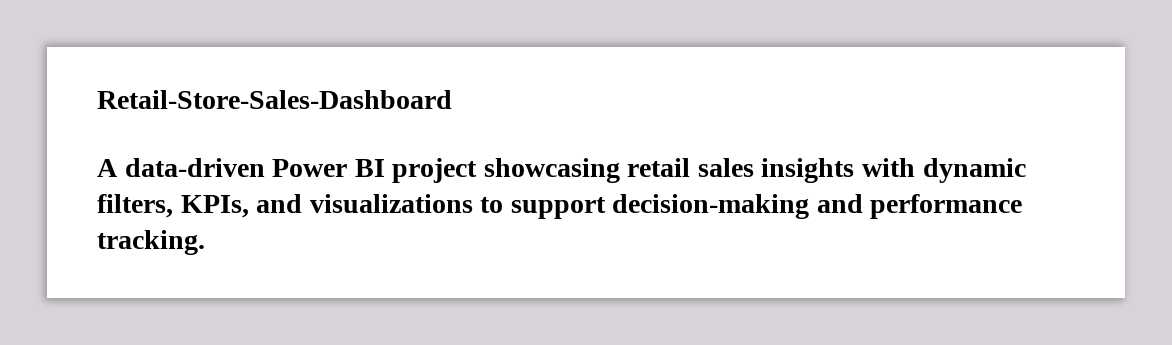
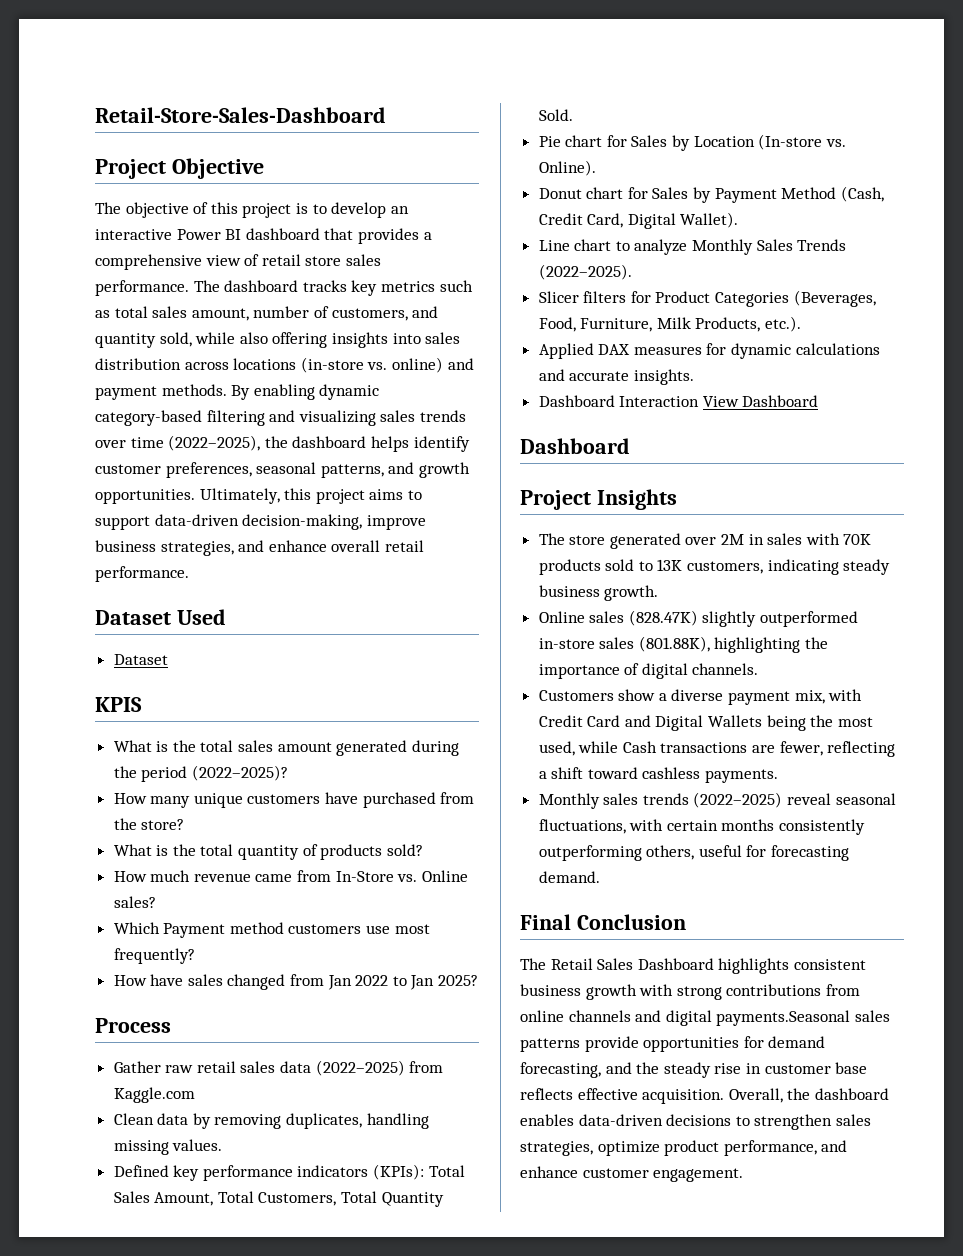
[97,158,1026,183] [97,194,1023,219] [97,230,205,255] A data-driven Power BI project showcasing retail sales insights with dynamic filters, KPIs, and visualizations to support decision-making and performance tracking. -> [95,158,264,179] [95,202,409,218] [95,228,432,244] [95,254,381,270] [95,280,473,296] [95,306,439,321] [95,332,461,348] [95,357,474,373] [95,384,380,400] [95,410,466,426] [95,435,470,452] [95,462,470,478] [95,488,422,504] [95,514,426,530] [95,540,424,556] [95,566,189,582] [95,609,226,625] [113,654,168,665] [95,697,142,712] [113,740,459,756] [113,765,288,782] [113,792,475,808] [113,818,185,830] [113,844,423,860] [113,870,468,882] [113,896,156,908] [113,922,430,938] [113,948,195,964] [113,974,479,990] [95,1018,171,1033] [113,1060,444,1076] [113,1087,195,1103] [113,1113,429,1129] [113,1139,223,1155] [113,1164,465,1181] [113,1191,444,1207] [538,109,573,121] [538,134,846,151] [538,160,596,176] [538,186,884,203] [538,212,739,229] [538,239,847,255] [538,264,632,280] [538,290,876,307] [538,316,802,332] [538,343,880,359] [538,369,694,385] [538,395,819,407] [520,438,630,454] [520,489,677,510] [538,533,872,549] [538,559,891,575] [538,585,659,601] [538,610,859,627] [538,636,829,653] [538,663,759,679] [538,689,863,705] [538,715,873,731] [538,741,896,757] [538,767,779,783] [538,792,896,809] [538,819,866,835] [538,845,850,861] [538,871,600,883] [520,914,686,930] [520,958,866,974] [520,984,860,1000] [520,1010,890,1026] [520,1036,826,1052] [520,1062,868,1078] [520,1088,889,1104] [520,1114,871,1130] [520,1140,848,1156] [520,1166,744,1182] Project Objective // The objective of this project is to develop an interactive Power BI dashboard that provides a comprehensive view of retail store sales performance. The dashboard tracks key metrics such as total sales amount, number of customers, and quantity sold, while also offering insights into sales distribution across locations (in-store vs. online) and payment methods. By enabling dynamic category-based filtering and visualizing sales trends over time (2022–2025), the dashboard helps identify customer preferences, seasonal patterns, and growth opportunities. Ultimately, this project aims to support data-driven decision-making, improve business strategies, and enhance overall retail performance. // Dataset Used // Dataset // KPIS // What is the total sales amount generated during the period (2022–2025)? // How many unique customers have purchased from the store? // What is the total quantity of products sold? // How much revenue came from In-Store vs. Online sales? // Which Payment method customers use most frequently? // How have sales changed from Jan 2022 to Jan 2025? // Process // Gather raw retail sales data (2022–2025) from Kaggle.com // Clean data by removing duplicates, handling missing values. // Defined key performance indicators (KPIs): Total Sales Amount, Total Customers, Total Quantity Sold. // Pie chart for Sales by Location (In-store vs. Online). // Donut chart for Sales by Payment Method (Cash, Credit Card, Digital Wallet). // Line chart to analyze Monthly Sales Trends (2022–2025). // Slicer filters for Product Categories (Beverages, Food, Furniture, Milk Products, etc.). // Applied DAX measures for dynamic calculations and accurate insights. // Dashboard Interaction View Dashboard // Dashboard // Project Insights // The store generated over 2M in sales with 70K products sold to 13K customers, indicating steady business growth. // Online sales (828.47K) slightly outperformed in-store sales (801.88K), highlighting the importance of digital channels. // Customers show a diverse payment mix, with Credit Card and Digital Wallets being the most used, while Cash transactions are fewer, reflecting a shift toward cashless payments. // Monthly sales trends (2022–2025) reveal seasonal fluctuations, with certain months consistently outperforming others, useful for forecasting demand. // Final Conclusion // The Retail Sales Dashboard highlights consistent business growth with strong contributions from online channels and digital payments.Seasonal sales patterns provide opportunities for demand forecasting, and the steady rise in customer base reflects effective acquisition. Overall, the dashboard enables data-driven decisions to strengthen sales strategies, optimize product performance, and enhance customer engagement.

